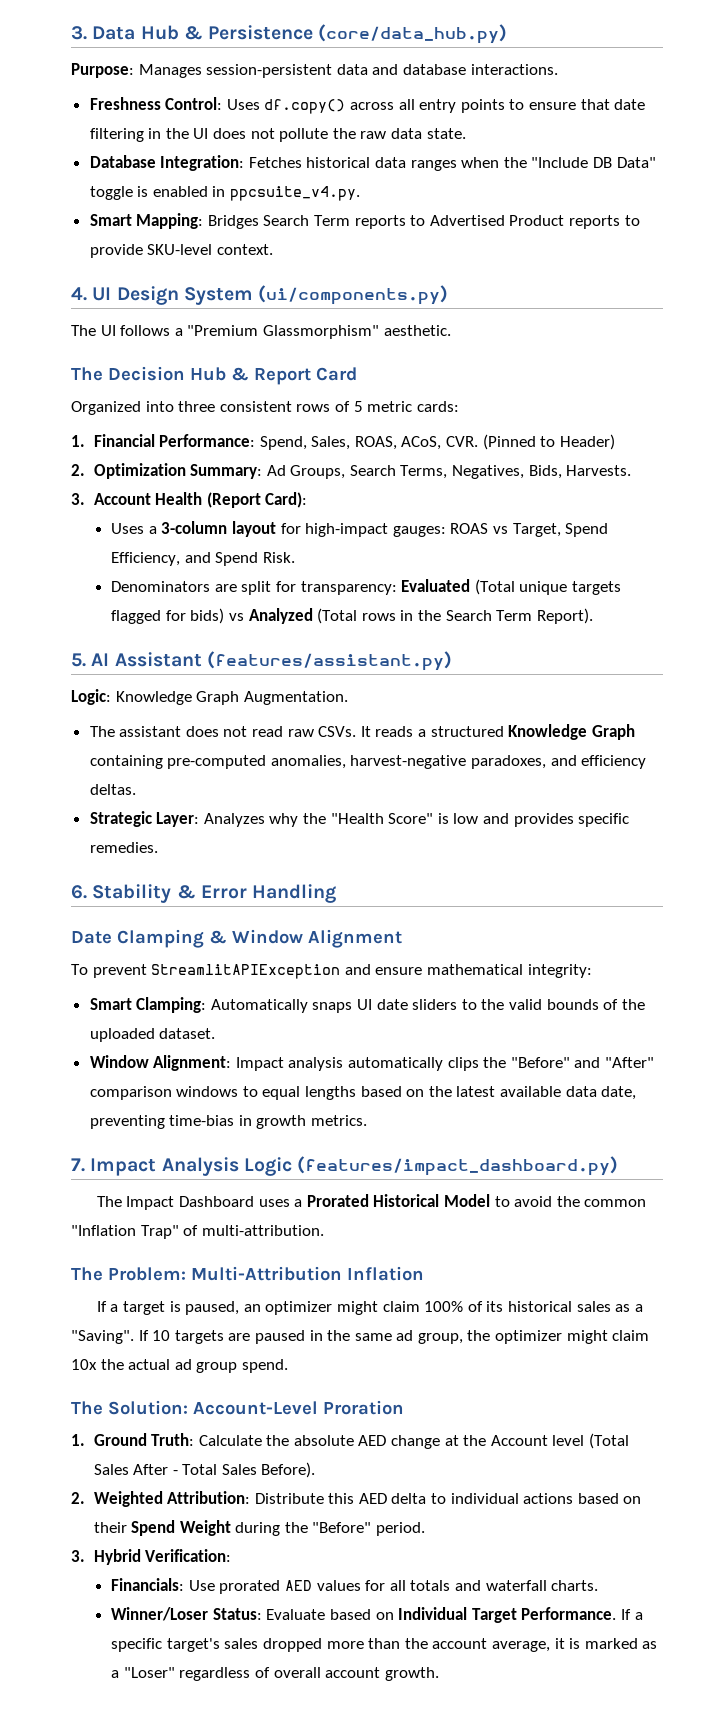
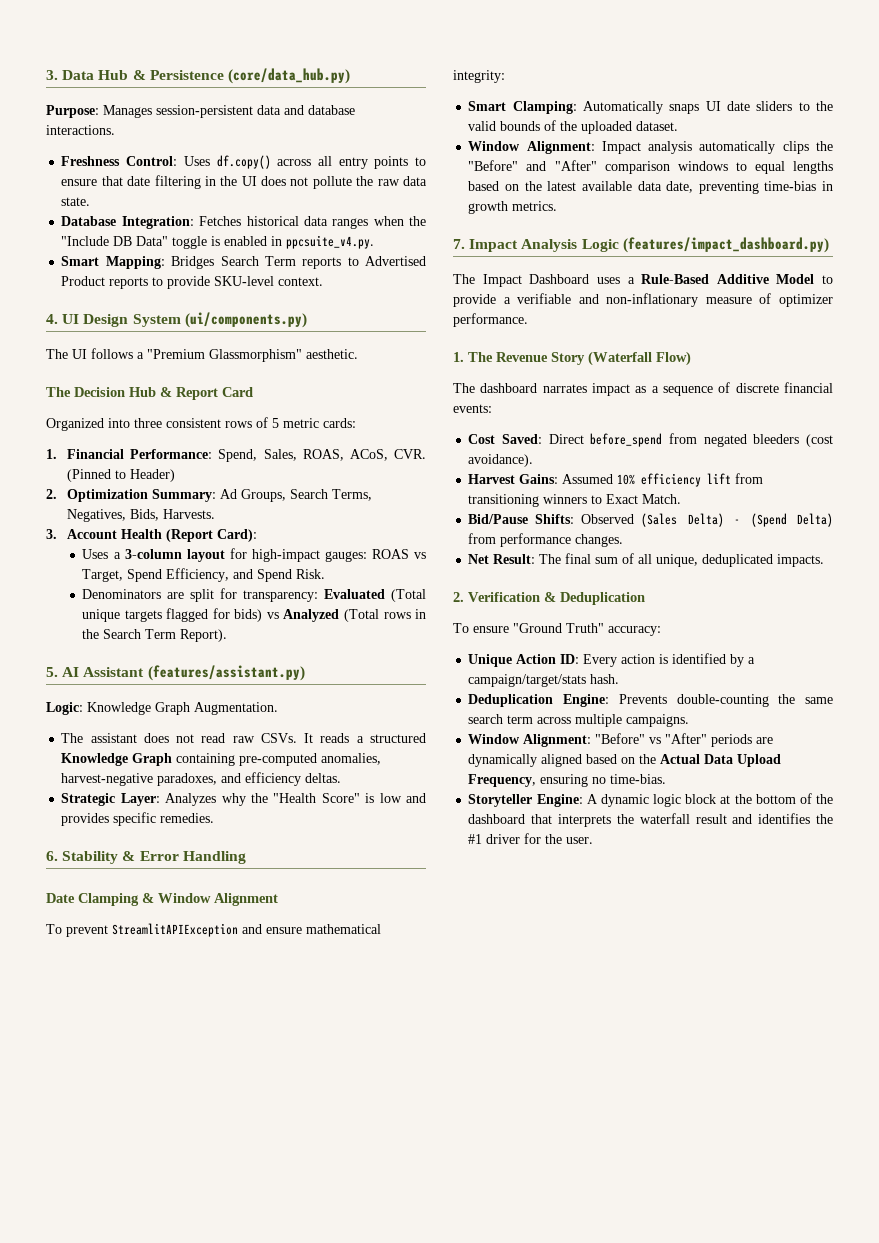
[306,1194,647,1207] [71,1225,324,1239] [71,1266,424,1281] [96,1301,643,1315] [71,1330,650,1344] [71,1359,288,1373] [71,1400,404,1415] [71,1433,629,1449] [93,1462,316,1478] [71,1491,642,1507] [93,1520,426,1536] [71,1549,232,1565] [111,1578,599,1594] [111,1607,643,1623] [111,1638,658,1652] [111,1667,439,1681] Prorated Historical Model to avoid the common "Inflation Trap" of multi-attribution. // The Problem: Multi-Attribution Inflation // If a target is paused, an optimizer might claim 100% of its historical sales as a "Saving". If 10 targets are paused in the same ad group, the optimizer might claim 10x the actual ad group spend. // The Solution: Account-Level Proration // 1. Ground Truth: Calculate the absolute AED change at the Account level (Total Sales After - Total Sales Before). // 2. Weighted Attribution: Distribute this AED delta to individual actions based on their Spend Weight during the "Before" period. // 3. Hybrid Verification: // Financials: Use prorated AED values for all totals and waterfall charts. // Winner/Loser Status: Evaluate based on Individual Target Performance. If a specific target's sales dropped more than the account average, it is marked as a "Loser" regardless of overall account growth. -> [641,274,833,284] [453,293,833,307] [453,313,528,327] [453,351,691,366] [453,382,833,396] [453,404,492,413] [468,433,833,447] [468,454,534,467] [468,473,764,487] [468,494,682,507] [468,513,833,527] [468,533,624,547] [468,553,825,567] [453,592,645,605] [453,623,661,636] [468,653,756,667] [468,674,620,687] [468,694,833,707] [468,714,690,727] [468,733,774,747] [468,754,782,767] [468,774,667,787] [468,793,834,807] [468,813,833,827] [468,833,594,844] Rule-Based Additive Model to provide a verifiable and non-inflationary measure of optimizer performance. // 1. The Revenue Story (Waterfall Flow) // The dashboard narrates impact as a sequence of discrete financial events: // Cost Saved: Direct before_spend from negated bleeders (cost avoidance). // Harvest Gains: Assumed 10% efficiency lift from transitioning winners to Exact Match. // Bid/Pause Shifts: Observed (Sales Delta) - (Spend Delta) from performance changes. // Net Result: The final sum of all unique, deduplicated impacts. // 2. Verification & Deduplication // To ensure "Ground Truth" accuracy: // Unique Action ID: Every action is identified by a campaign/target/stats hash. // Deduplication Engine: Prevents double-counting the same search term across multiple campaigns. // Window Alignment: "Before" vs "After" periods are dynamically aligned based on the Actual Data Upload Frequency, ensuring no time-bias. // Storyteller Engine: A dynamic logic block at the bottom of the dashboard that interprets the waterfall result and identifies the #1 driver for the user.

